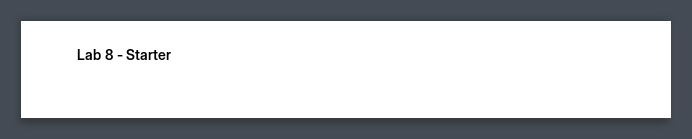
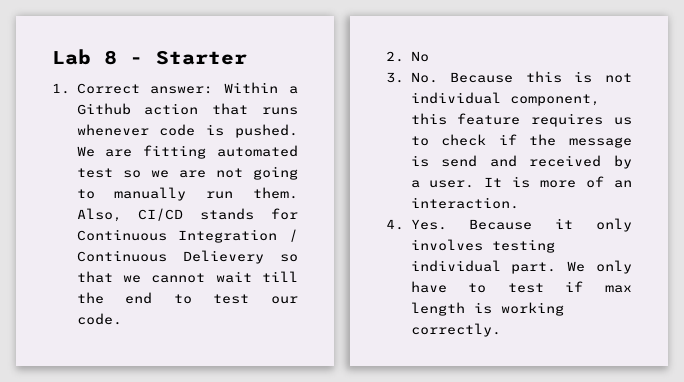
(172, 54) none -> [52,82,298,94] [76,103,298,115] [76,124,298,138] [76,145,298,159] [76,166,298,180] [76,187,298,201] [76,208,298,222] [76,229,298,243] [76,250,298,264] [76,271,298,283] [76,292,298,304] [76,313,122,325] [386,51,429,62] [386,71,632,83] [410,92,600,106] [410,113,632,127] [410,134,632,148] [410,155,632,169] [410,176,632,188] [410,197,519,209] [386,218,632,232] [410,239,555,253] [410,260,632,274] [410,281,632,293] [410,302,564,316] [410,323,501,337] // 1. Correct answer: Within a Github action that runs whenever code is pushed. We are fitting automated test so we are not going to manually run them. Also, CI/CD stands for Continuous Integration / Continuous Delievery so that we cannot wait till the end to test our code. // 2. No // 3. No. Because this is not individual component, this feature requires us to check if the message is send and received by a user. It is more of an interaction. // 4. Yes. Because it only involves testing individual part. We only have to test if max length is working correctly.

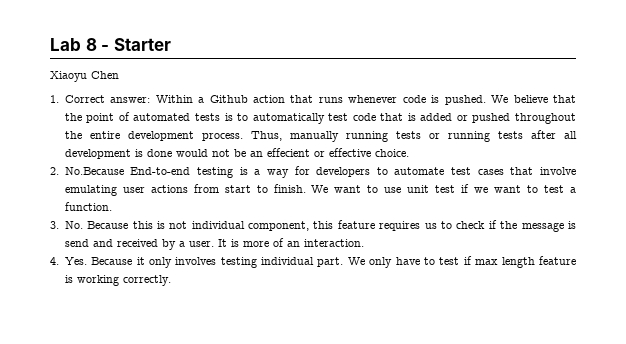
(247, 57) none -> [50,71,119,82] // Xiaoyu Chen
[105,145,298,159] [76,166,298,180] [76,187,298,201] [76,208,298,222] [76,229,298,243] [76,250,298,264] [76,271,298,283] [76,292,298,304] [76,313,122,325] [386,51,429,62] are fitting automated test so we are not going to manually run them. Also, CI/CD stands for Continuous Integration / Continuous Delievery so that we cannot wait till the end to test our code. // 2. No -> [513,95,576,103] [64,112,577,124] [64,130,577,142] [64,148,409,159] [50,166,576,178] [64,184,576,196] [64,202,112,211] believe that the point of automated tests is to automatically test code that is added or pushed throughout the entire development process. Thus, manually running tests or running tests after all development is done would not be an effecient or effective choice. // 2. No.Because End-to-end testing is a way for developers to automate test cases that involve emulating user actions from start to finish. We want to use unit test if we want to test a function.
(465, 309) none -> [539,256,576,265] feature

